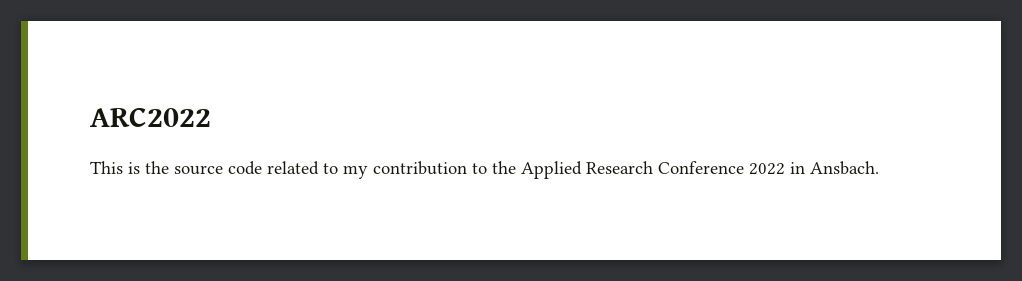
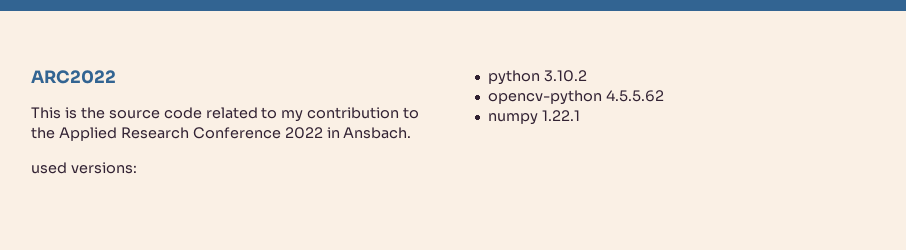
(879, 168) none -> [31,162,137,174] [487,70,587,85] [487,90,664,105] [487,110,580,125] // used versions: // python 3.10.2 // opencv-python 4.5.5.62 // numpy 1.22.1

